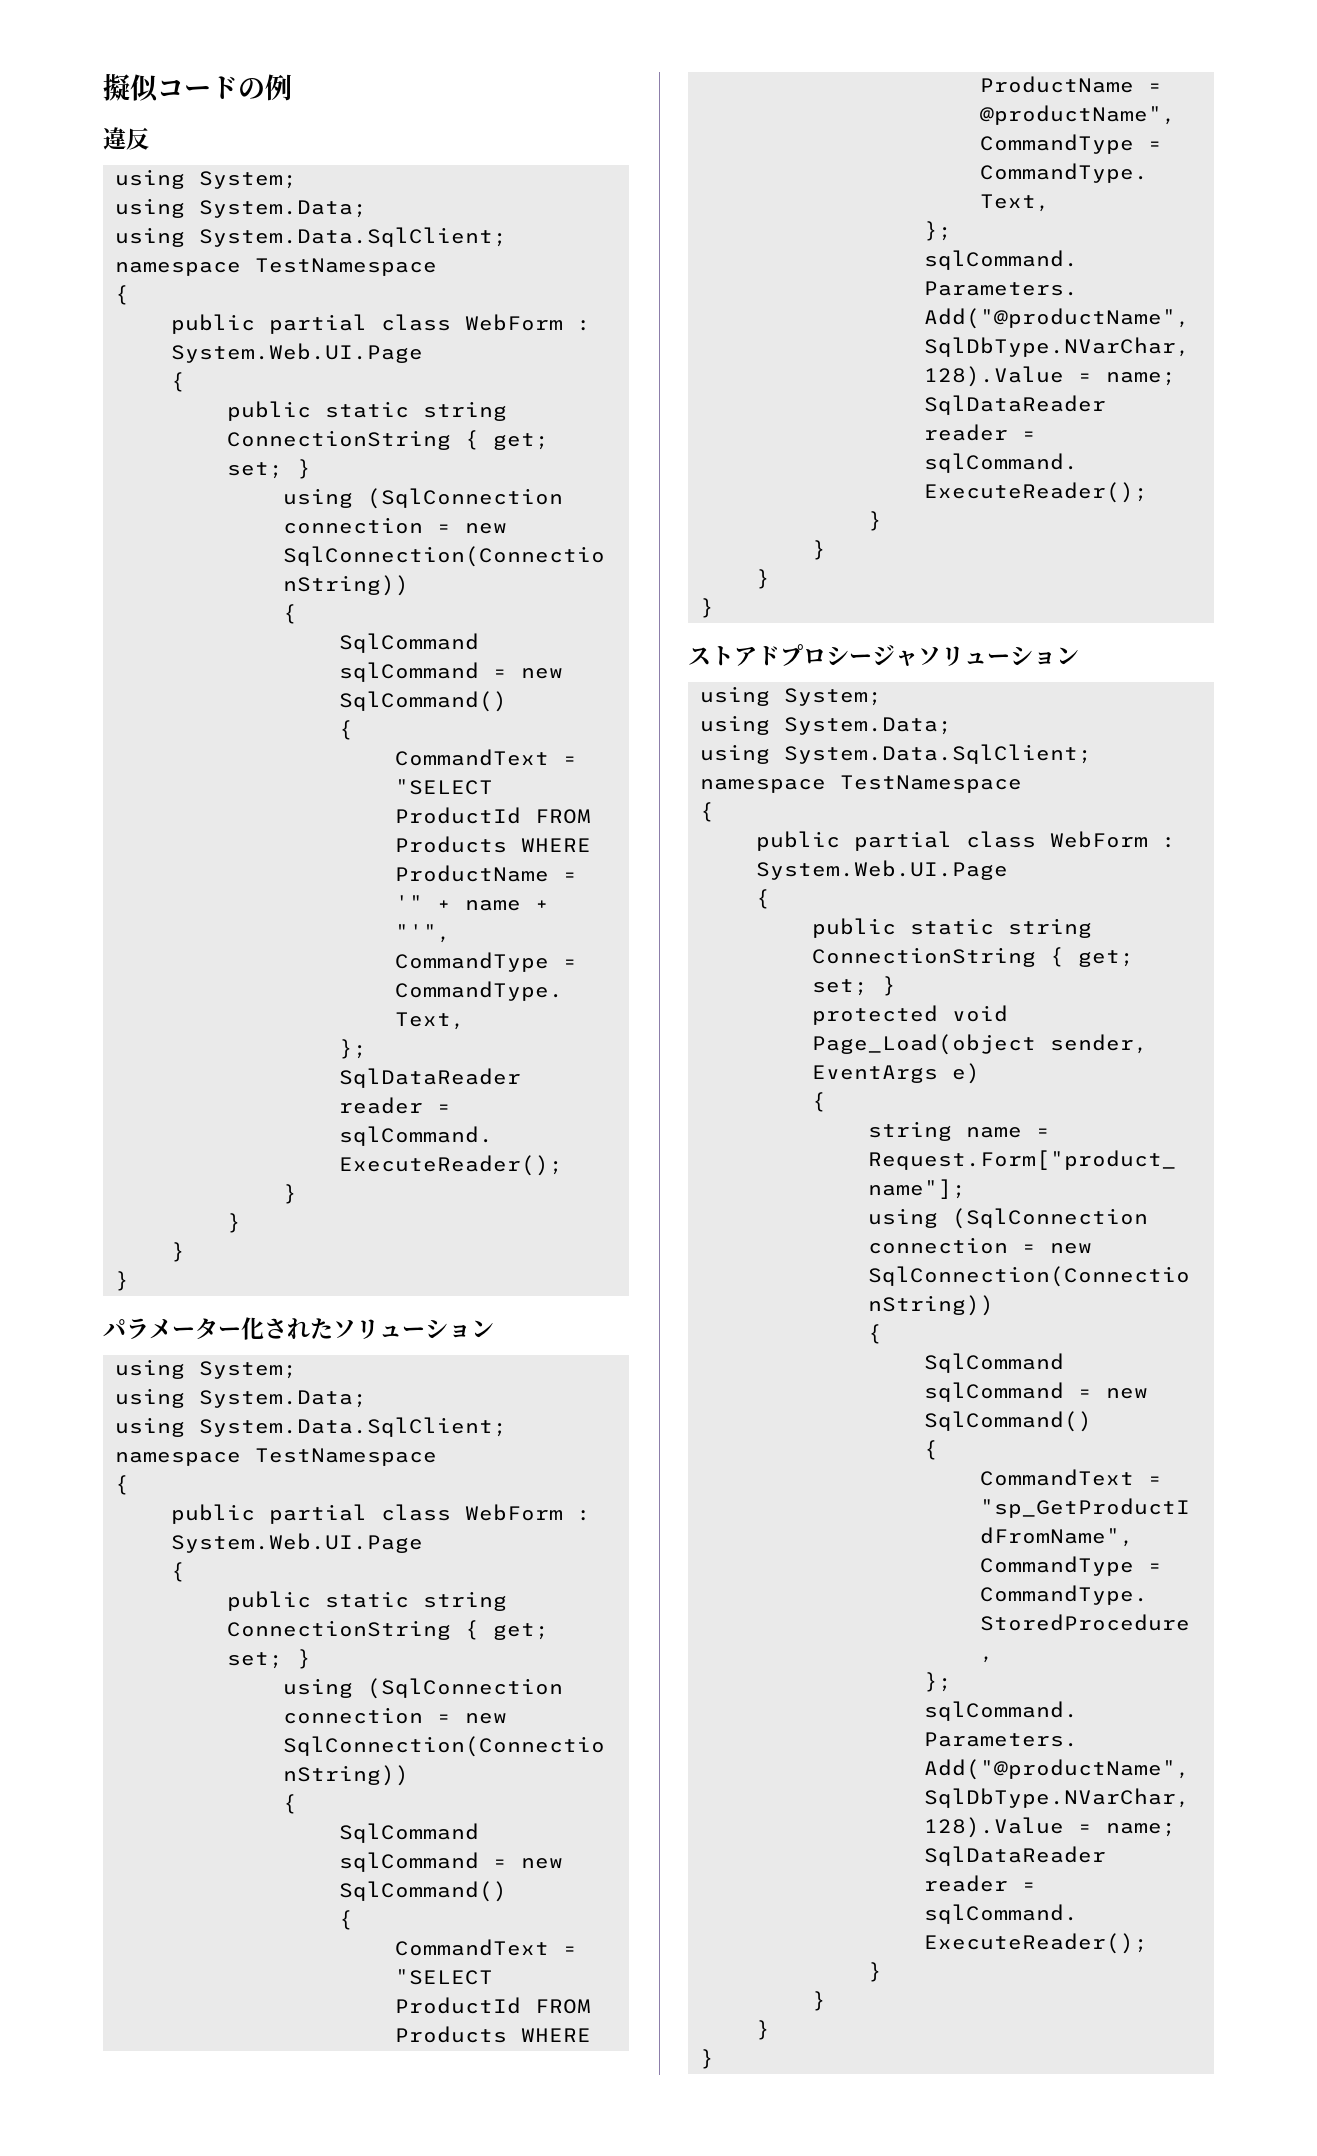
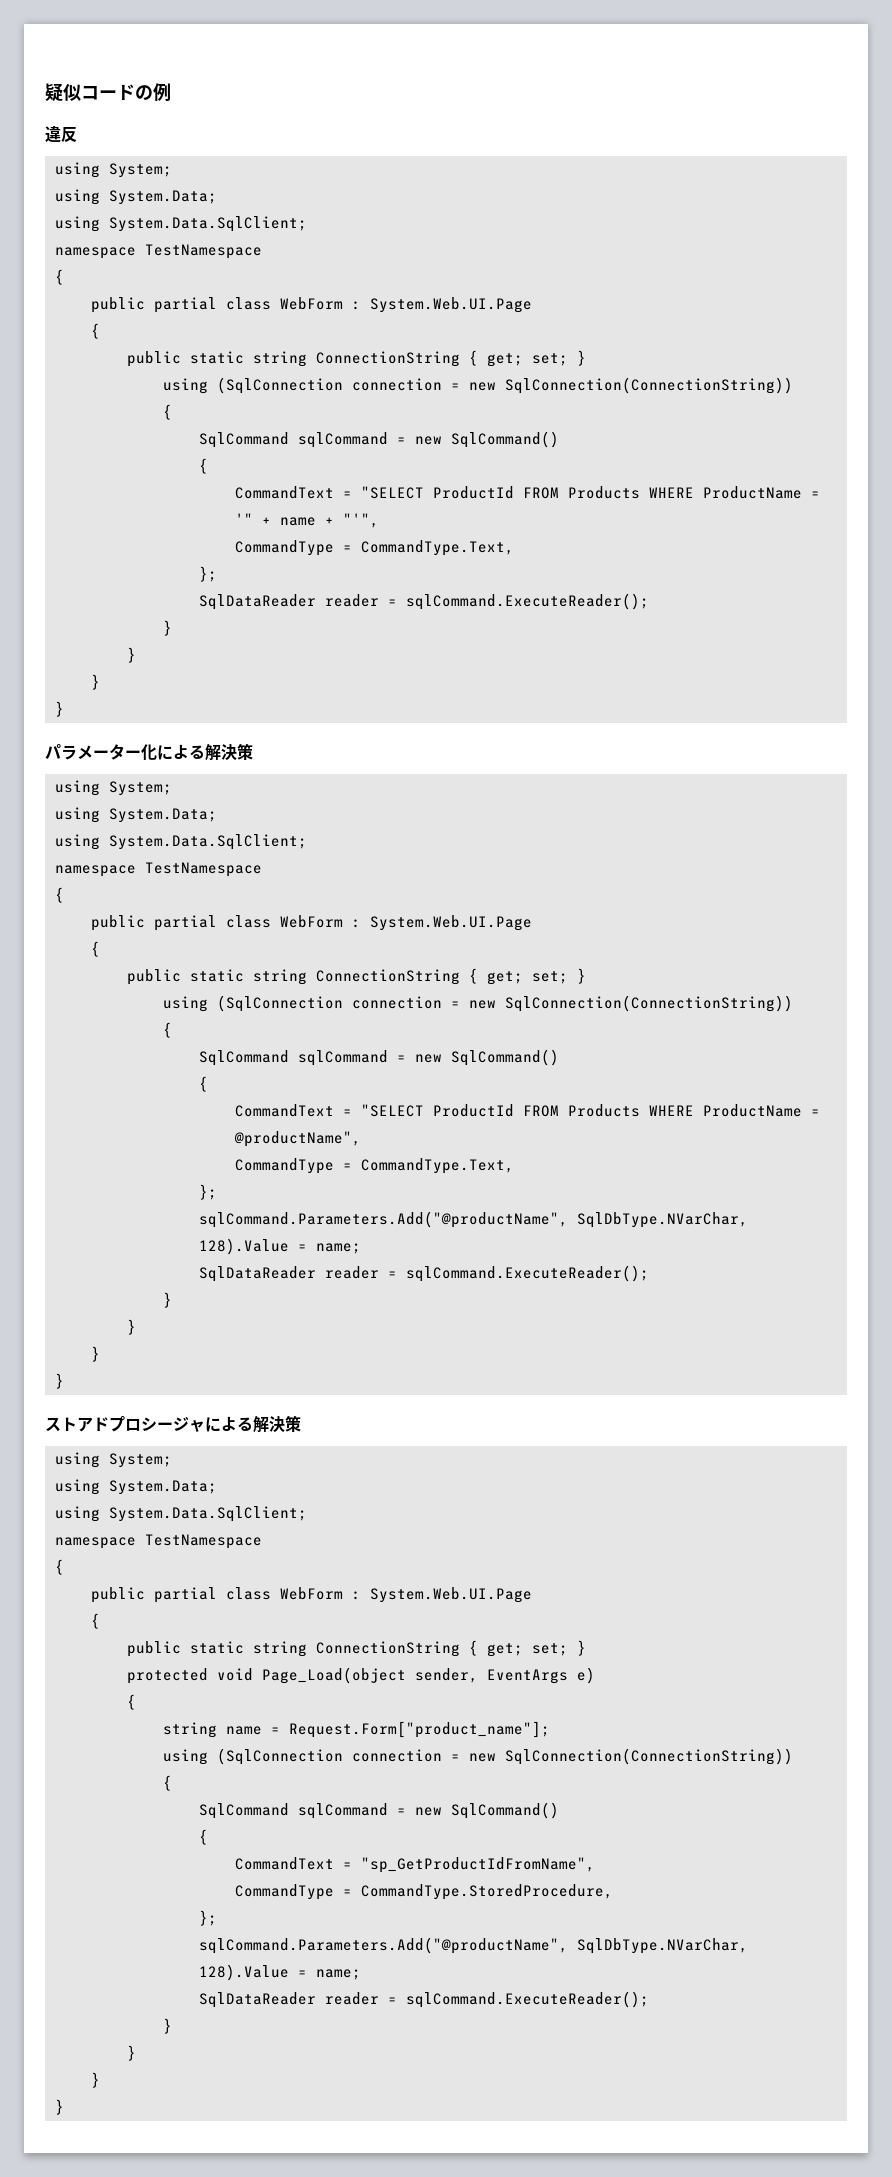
[103,73,130,101] 擬 -> [45,83,63,102] 疑
[264,1318,494,1339] されたソリューション -> [157,743,253,761] による解決策
[918,646,1079,666] ソリューション -> [205,1415,301,1433] による解決策

